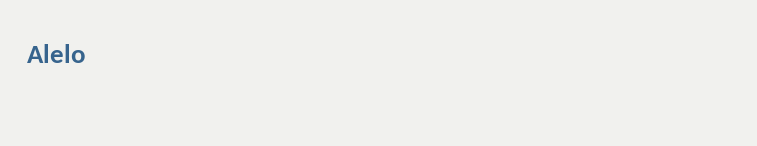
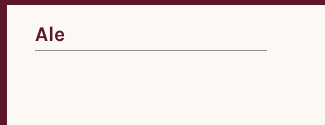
[27,44,86,63] Alelo -> [35,26,65,42] Ale

